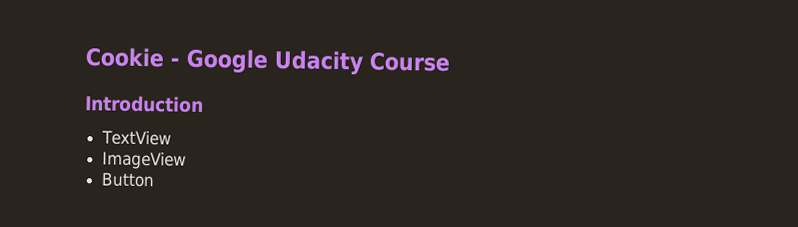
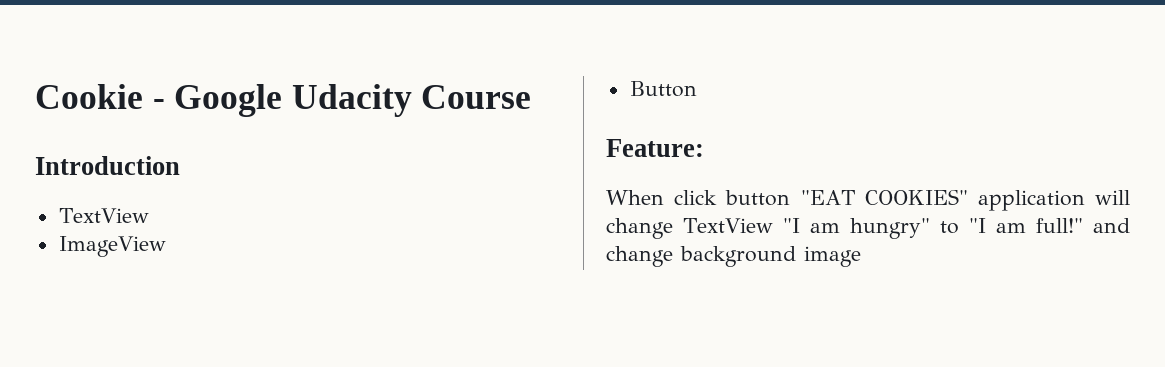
(156, 180) none -> [606,139,704,157] [606,189,1130,211] [606,218,1130,239] [606,246,861,267] // Feature: // When click button "EAT COOKIES" application will change TextView "I am hungry" to "I am full!" and change background image

